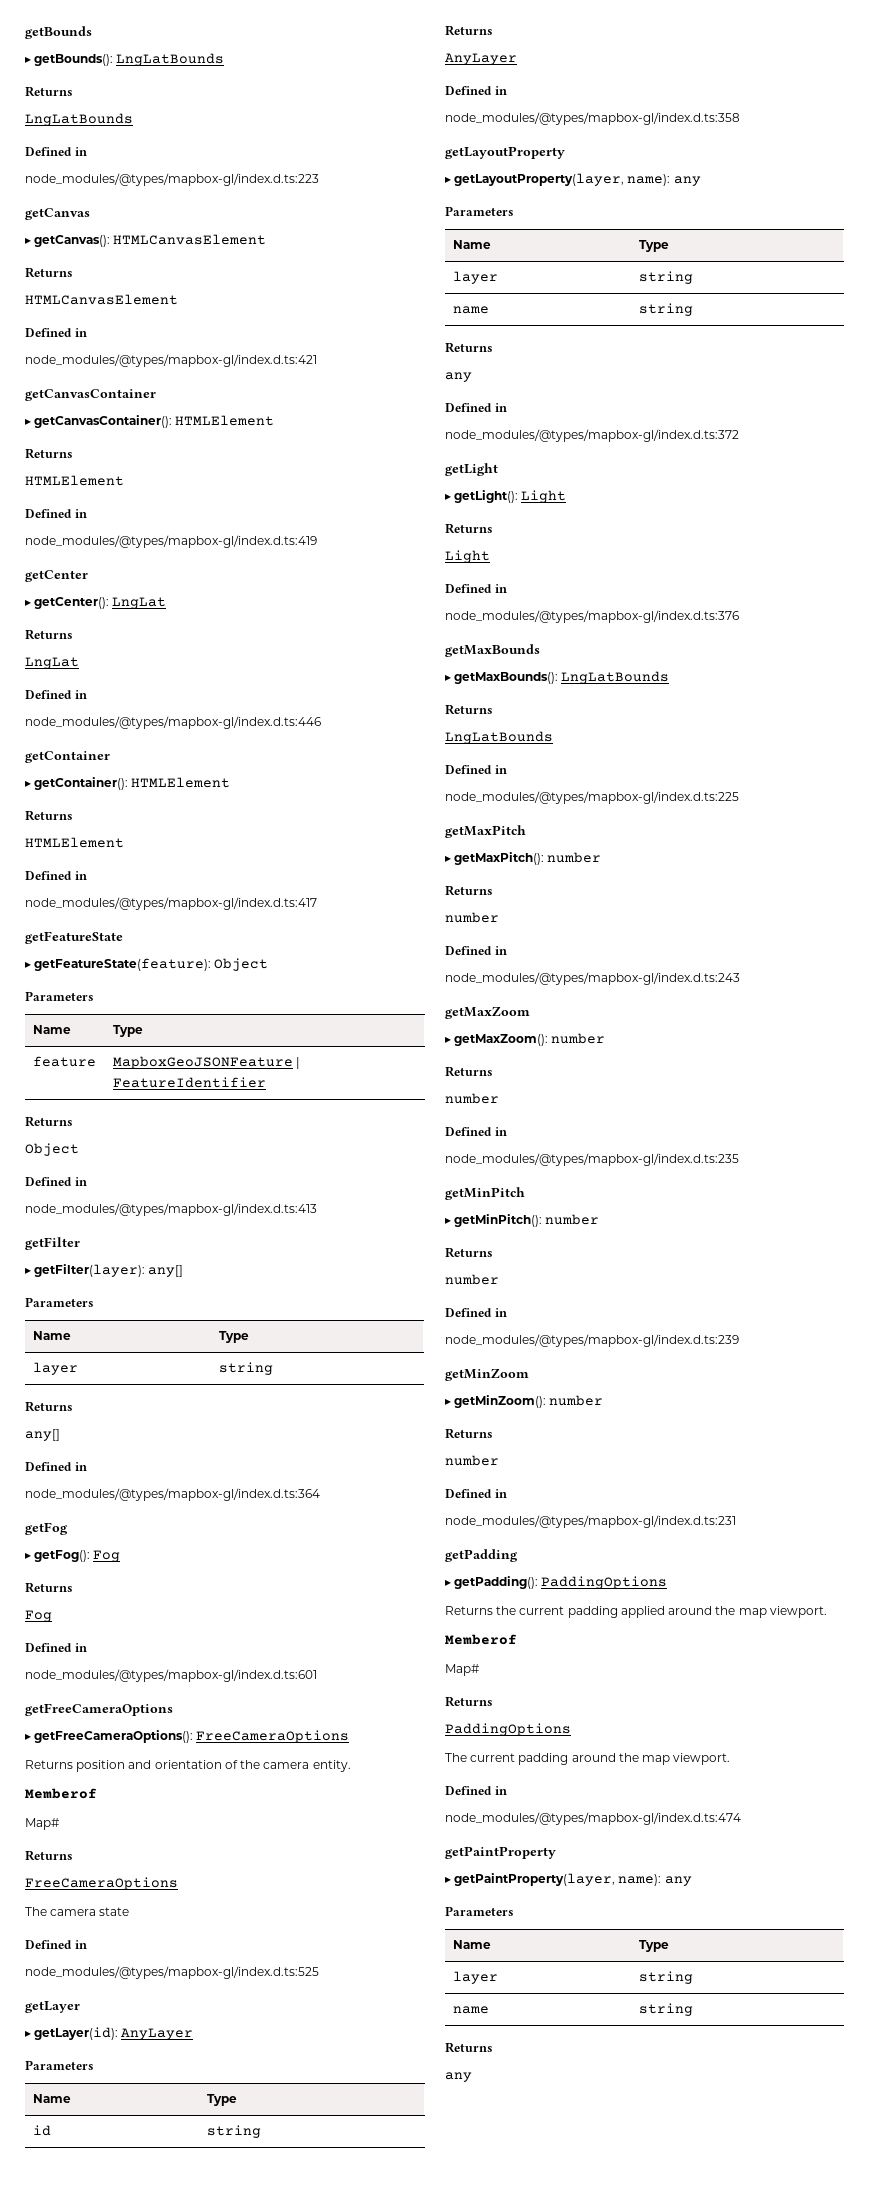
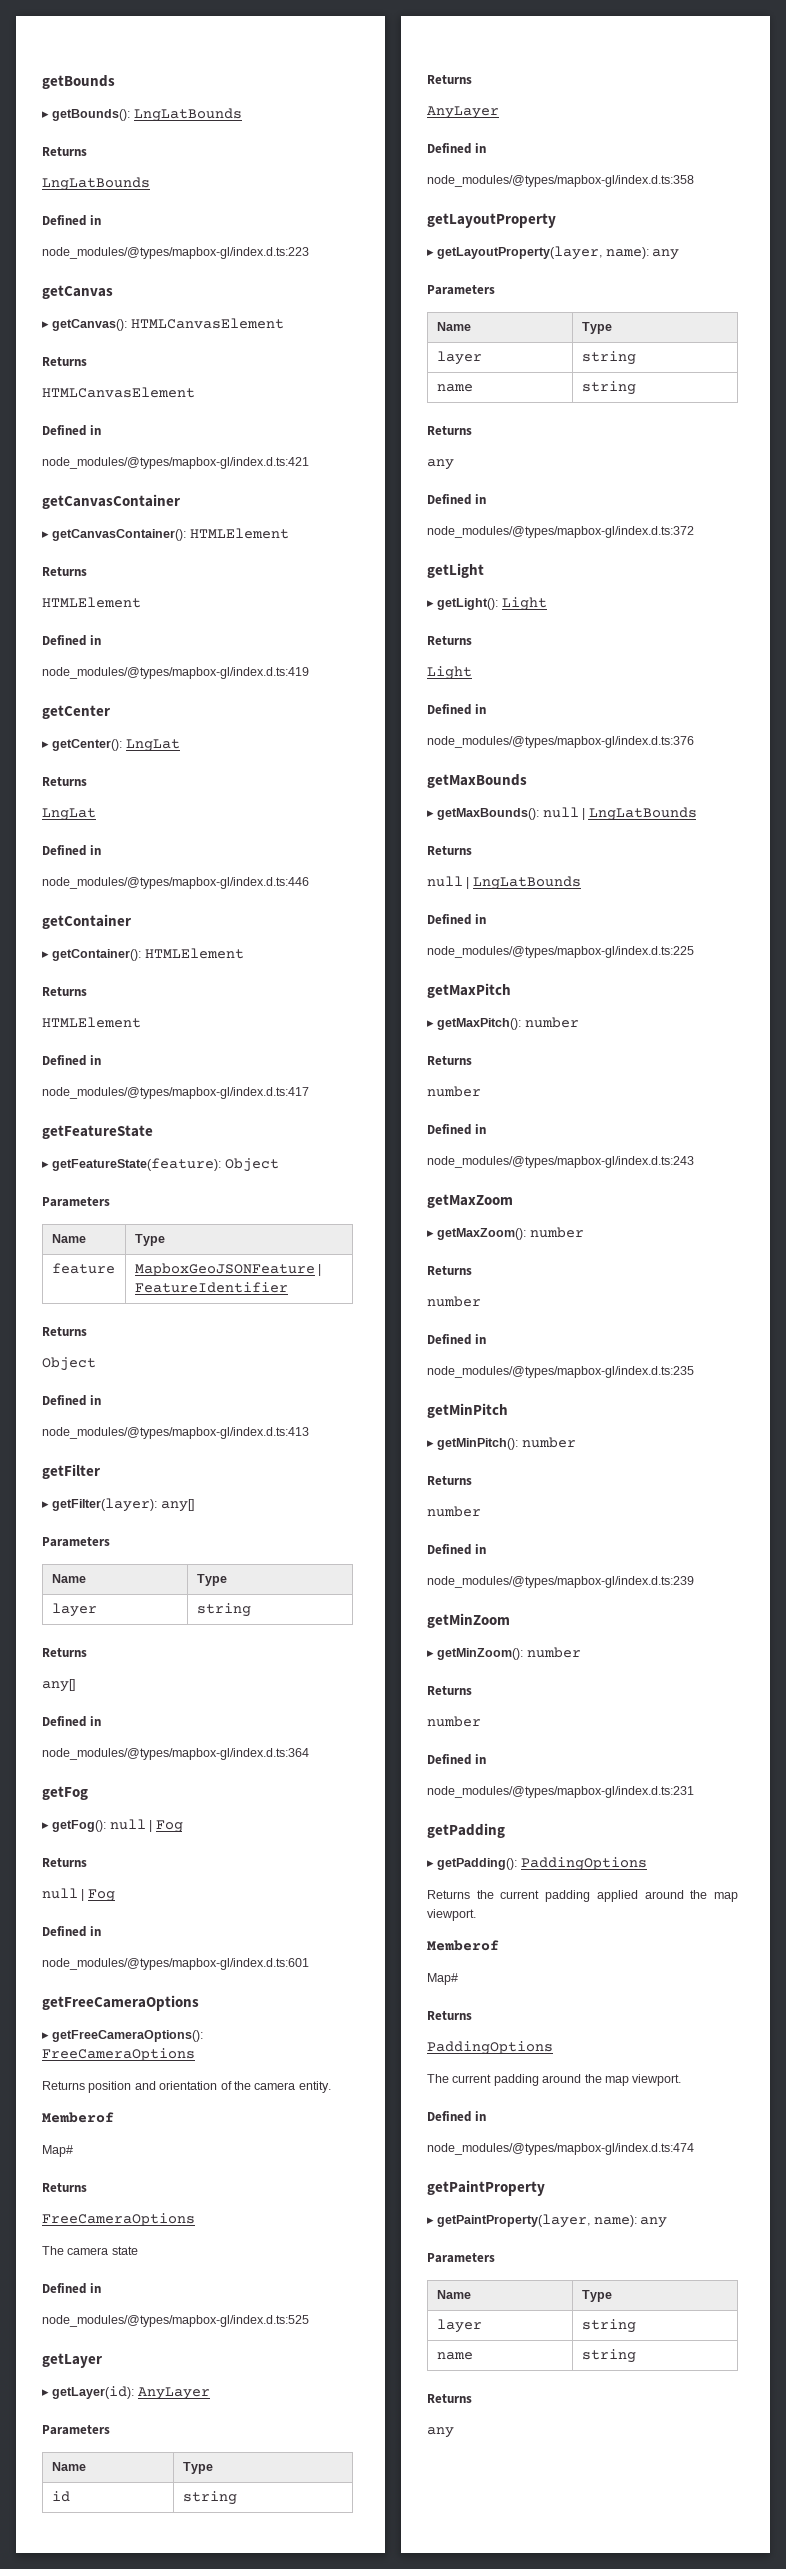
(91, 1556) none -> [109,1819,153,1832] null |
(73, 1587) none -> [42,1888,85,1901] null |
[561,671,670,684] [445,704,493,715] LngLatBounds // Returns // -> [542,807,697,821] [427,846,472,855] [427,876,470,889] null | LngLatBounds // Returns // null |

